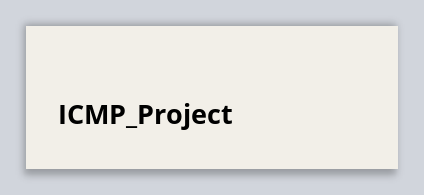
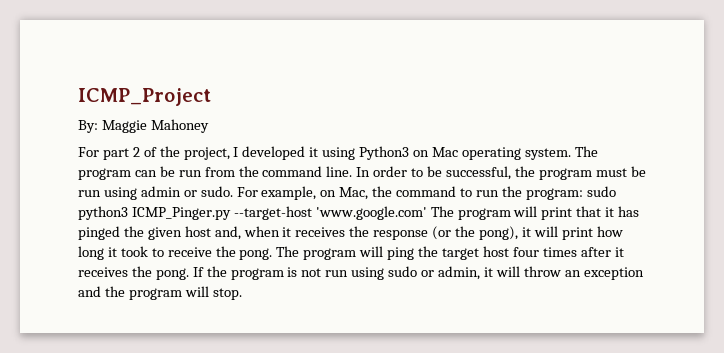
(233, 116) none -> [78,119,209,133] [78,146,598,160] [78,166,646,180] [78,186,616,200] [78,206,640,220] [78,226,623,240] [78,246,624,260] [78,266,644,280] [78,286,242,300] // By: Maggie Mahoney // For part 2 of the project, I developed it using Python3 on Mac operating system. The program can be run from the command line. In order to be successful, the program must be run using admin or sudo. For example, on Mac, the command to run the program: sudo python3 ICMP_Pinger.py --target-host 'www.google.com' The program will print that it has pinged the given host and, when it receives the response (or the pong), it will print how long it took to receive the pong. The program will ping the target host four times after it receives the pong. If the program is not run using sudo or admin, it will throw an exception and the program will stop.

